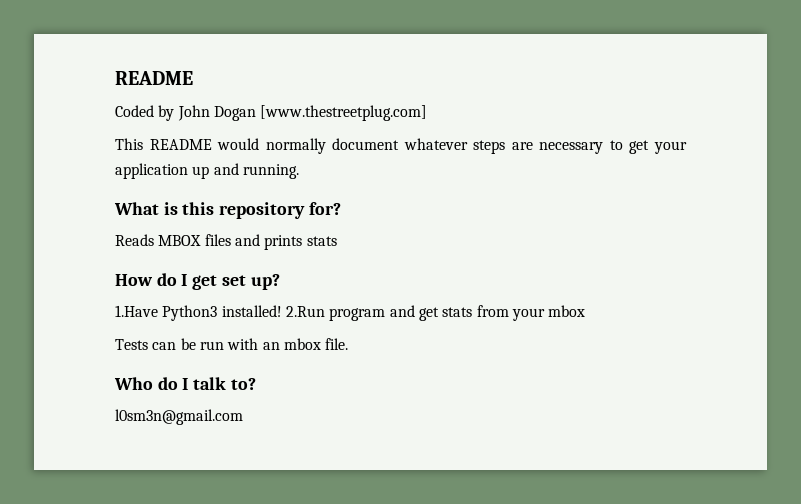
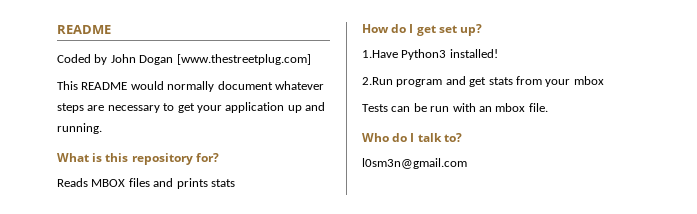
(282, 311) none -> (498, 53) //

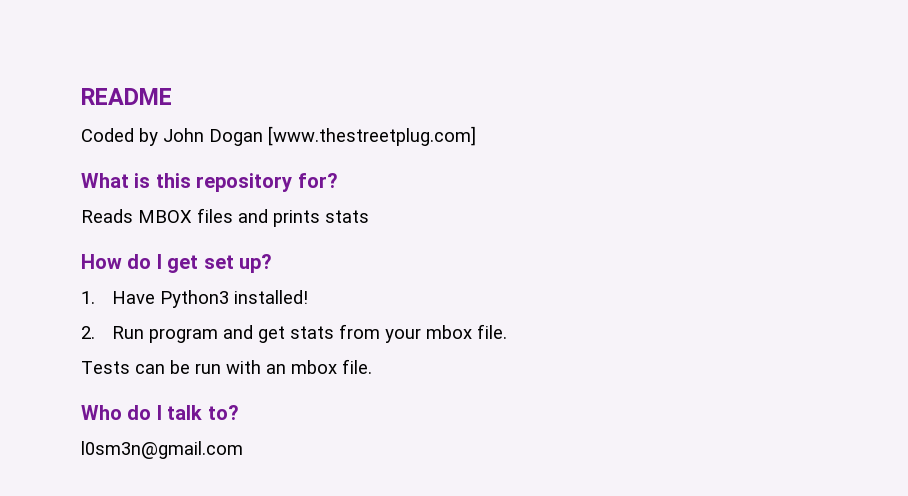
[57,81,324,92] [57,102,325,113] [57,123,102,134] // This README would normally document whatever steps are necessary to get your application up and running. -> (476, 136) none
[362,50,398,58] 1.Have -> [81,291,156,304] 1. Have
[362,77,393,85] 2.Run -> [81,326,145,339] 2. Run
(604, 80) none -> [477,324,508,339] file.

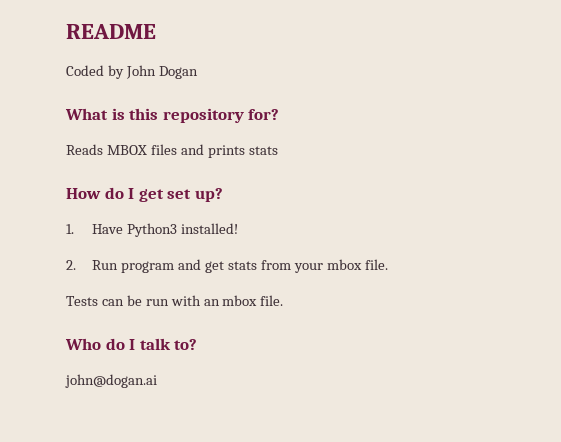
[268,126,476,146] [www.thestreetplug.com] -> (198, 72) none
[81,441,243,459] l0sm3n@gmail.com -> [65,374,157,388] john@dogan.ai

